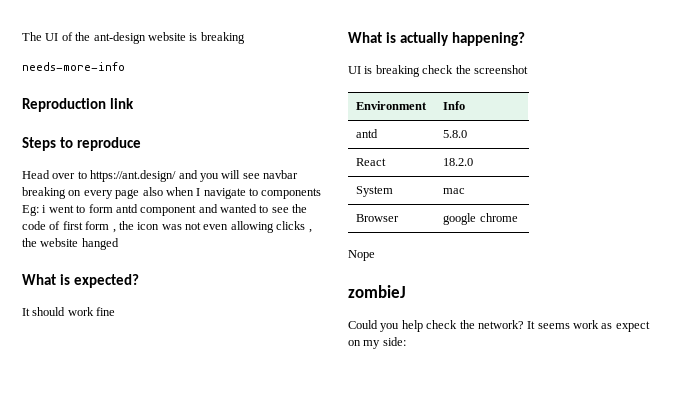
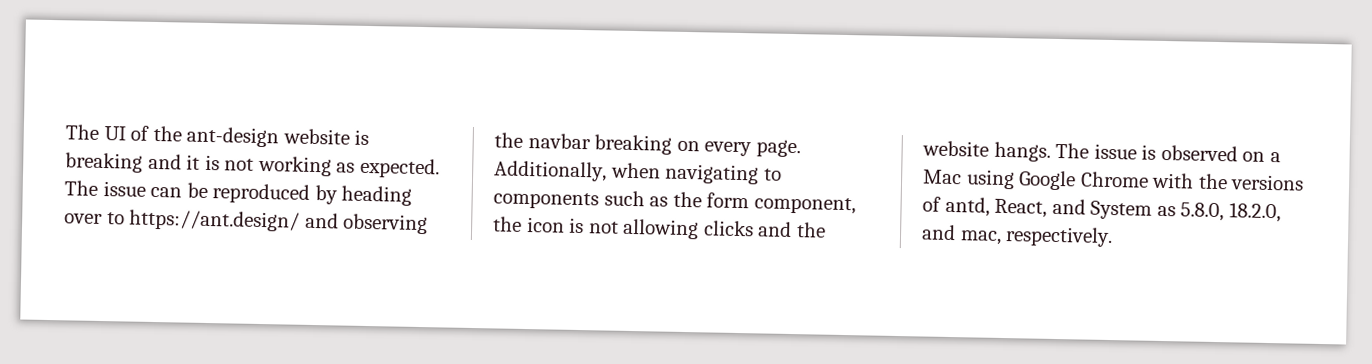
[22,62,125,71] [22,98,134,112] [22,137,141,151] [22,170,50,179] // needs-more-info // Reproduction link // Steps to reproduce // Head -> [147,153,440,179] [64,180,413,206] and it is not working as expected. The issue can be reproduced by heading
[199,170,260,182] you will see -> [342,213,429,235] [494,132,523,148] observing the
[115,187,322,199] [22,204,308,216] [22,221,229,233] page also when I navigate to components Eg: i went to form antd component and wanted to see the code of first form , the icon was not even -> [755,139,801,158] [494,160,782,185] [493,190,856,215] [493,216,619,234] page. Additionally, when navigating to components such as the form component, the icon is not
[308,229,312,233] , -> [757,221,793,238] and
[81,238,119,250] [22,274,139,288] [22,307,116,316] [348,32,525,46] [348,65,528,77] [356,101,428,110] [443,101,466,110] [356,129,379,138] [443,130,468,138] [356,158,387,166] [443,158,474,166] [356,186,394,197] [443,188,466,194] [356,214,400,222] [443,213,518,225] [348,250,375,261] [348,285,406,298] [348,320,650,332] [348,337,406,349] hanged // What is expected? // It should work fine // What is actually happening? // UI is breaking check the screenshot // Environment | Info // antd | 5.8.0 // React | 18.2.0 // System | mac // Browser | google chrome // Nope // zombieJ // Could you help check the network? It seems work as expect on my side: -> [993,141,1281,163] [923,169,1305,191] [922,196,1281,223] [921,224,1114,248] hangs. The issue is observed on a Mac using Google Chrome with the versions of antd, React, and System as 5.8.0, 18.2.0, and mac, respectively.

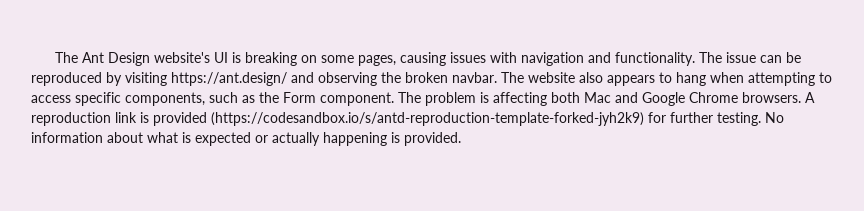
[65,124,370,148] [65,152,440,179] The UI of the ant-design website is breaking and it is not working as expected. -> [54,52,695,66] The Ant Design website's UI is breaking on some pages, causing issues with navigation and functionality.
[341,185,413,206] [64,212,125,225] heading over to -> [125,72,167,86] visiting
[527,133,801,158] [494,160,782,185] [493,190,856,215] [493,216,826,240] [922,140,1281,163] [923,169,1305,191] [922,196,1281,223] [921,224,1114,248] navbar breaking on every page. Additionally, when navigating to components such as the form component, the icon is not allowing clicks and the website hangs. The issue is observed on a Mac using Google Chrome with the versions of antd, React, and System as 5.8.0, 18.2.0, and mac, respectively. -> [405,72,832,86] [31,92,815,106] [31,112,784,126] [31,132,461,146] broken navbar. The website also appears to hang when attempting to access specific components, such as the Form component. The problem is affecting both Mac and Google Chrome browsers. A reproduction link is provided (https://codesandbox.io/s/antd-reproduction-template-forked-jyh2k9) for further testing. No information about what is expected or actually happening is provided.

